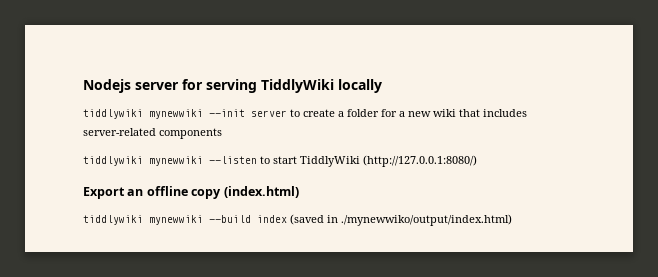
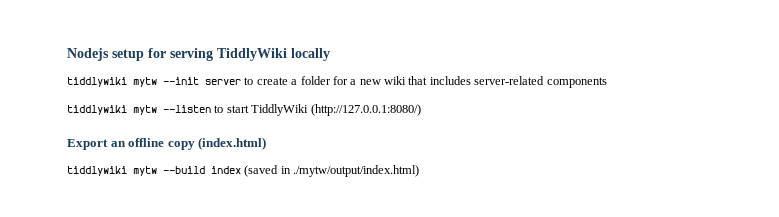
[135,82,179,90] server -> [112,49,144,61] setup
[149,109,203,119] mynewwiki -> [133,77,157,87] mytw
[149,156,203,166] mynewwiki -> [133,105,157,115] mytw
[149,215,203,225] mynewwiki -> [133,166,157,176] mytw
[341,214,512,226] ./mynewwiko/output/index.html) -> [293,165,420,177] ./mytw/output/index.html)

